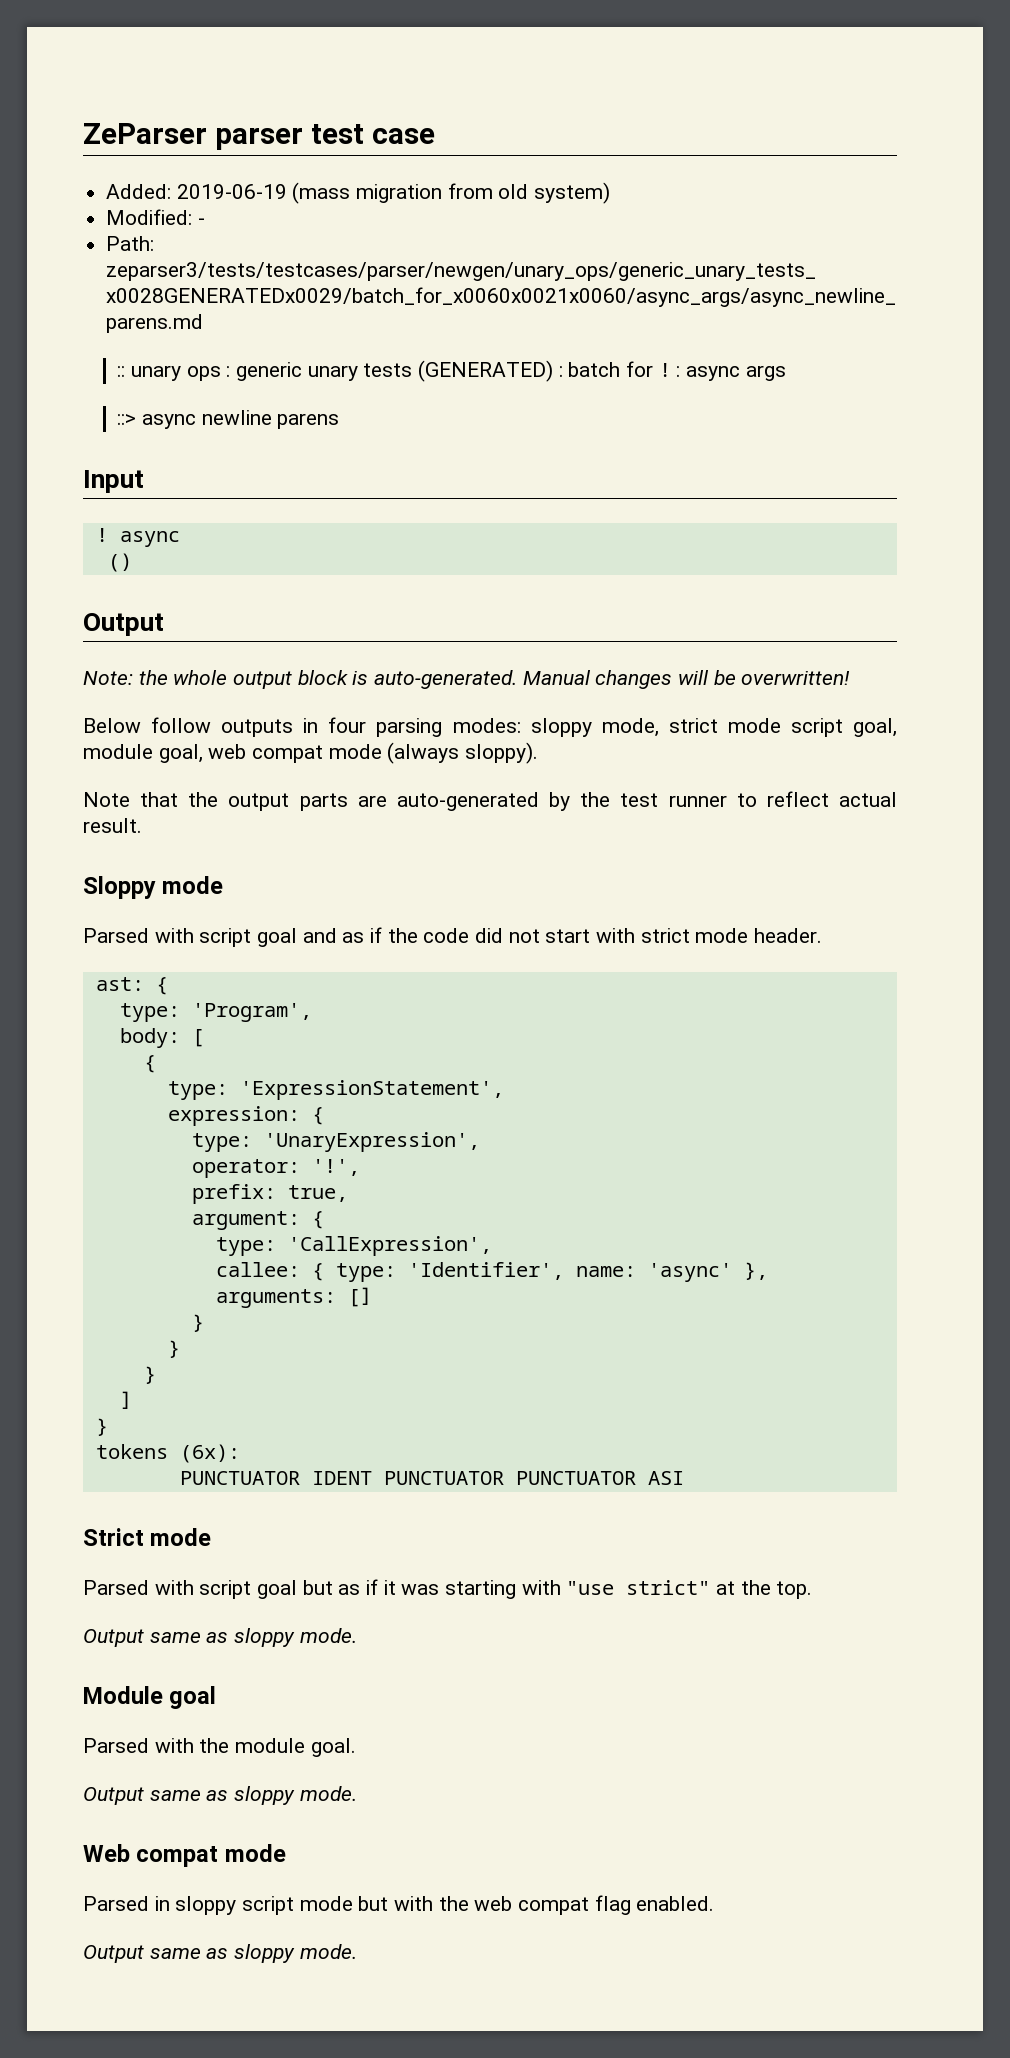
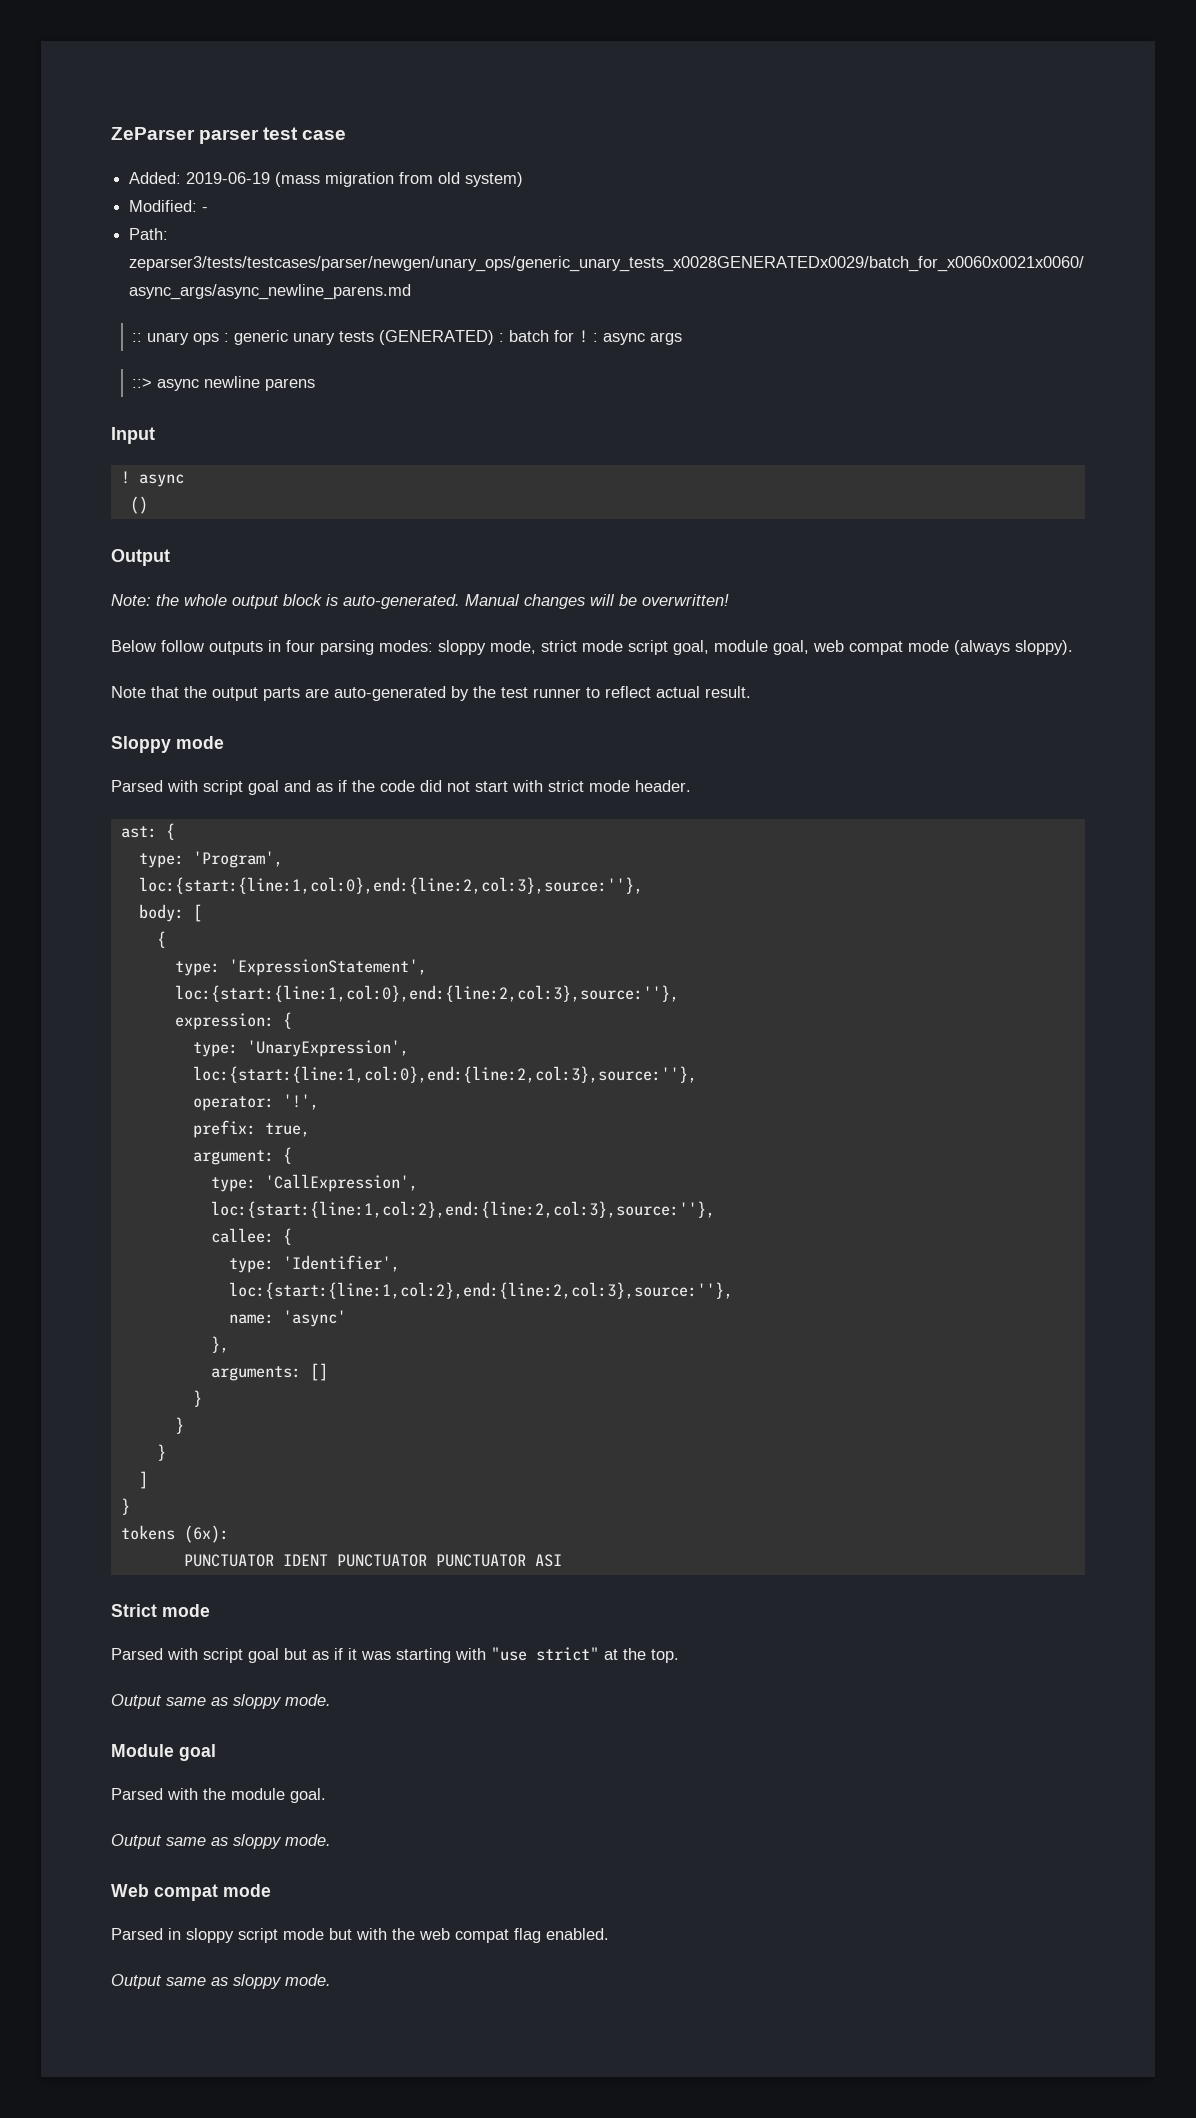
(312, 1012) none -> [138,877,643,894] // loc:{start:{line:1,col:0},end:{line:2,col:3},source:''},
(504, 1090) none -> [174,985,679,1002] // loc:{start:{line:1,col:0},end:{line:2,col:3},source:''},
(480, 1142) none -> [192,1066,697,1083] // loc:{start:{line:1,col:0},end:{line:2,col:3},source:''},
(492, 1246) none -> [210,1201,715,1218] // loc:{start:{line:1,col:2},end:{line:2,col:3},source:''},
(324, 1272) none -> (292, 1236) //
(564, 1271) none -> [228,1282,733,1299] // loc:{start:{line:1,col:2},end:{line:2,col:3},source:''}, //
(732, 1272) none -> (346, 1318) //

